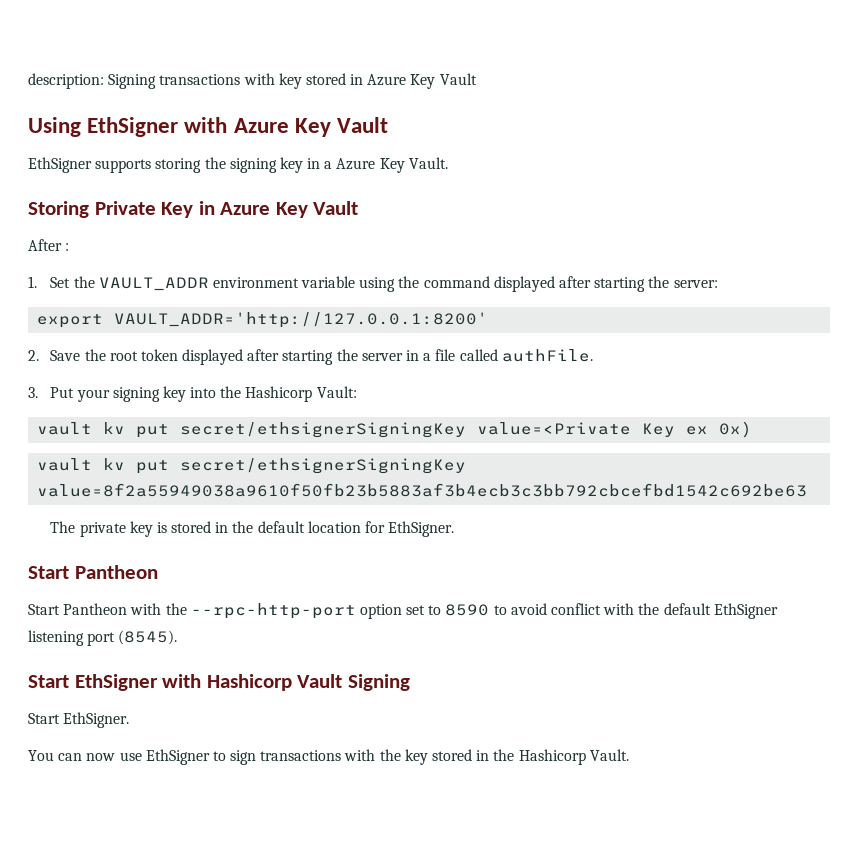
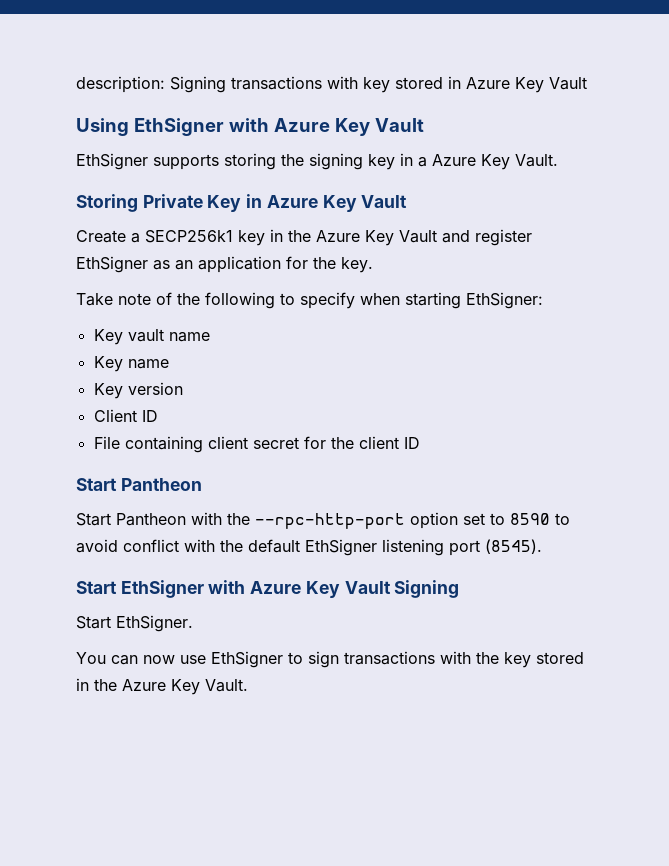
[28,239,70,251] [28,276,718,292] [37,312,489,328] [28,349,593,365] [28,386,357,402] [37,421,753,438] [37,458,467,474] [37,483,808,497] [50,521,455,537] After : // 1. Set the VAULT_ADDR environment variable using the command displayed after starting the server: // export VAULT_ADDR='http://127.0.0.1:8200' // 2. Save the root token displayed after starting the server in a file called authFile. // 3. Put your signing key into the Hashicorp Vault: // vault kv put secret/ethsignerSigningKey value=<Private Key ex 0x) // vault kv put secret/ethsignerSigningKey value=8f2a55949038a9610f50fb23b5883af3b4ecb3c3bb792cbcefbd1542c692be63 // The private key is stored in the default location for EthSigner. -> [76,229,532,246] [76,256,373,273] [76,292,543,309] [93,329,210,345] [93,356,169,372] [93,382,183,399] [93,409,158,422] [93,436,420,453] Create a SECP256k1 key in the Azure Key Vault and register EthSigner as an application for the key. // Take note of the following to specify when starting EthSigner: // Key vault name // Key name // Key version // Client ID // File containing client secret for the client ID
[206,674,292,691] Hashicorp -> [250,581,340,598] Azure Key
[518,749,586,765] Hashicorp -> [122,679,200,695] Azure Key

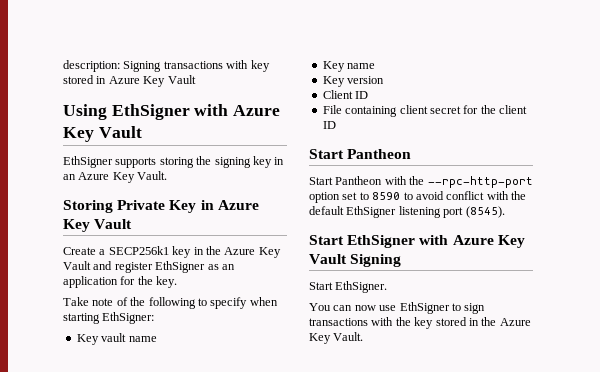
[418,157,427,167] a -> [63,174,76,180] an

